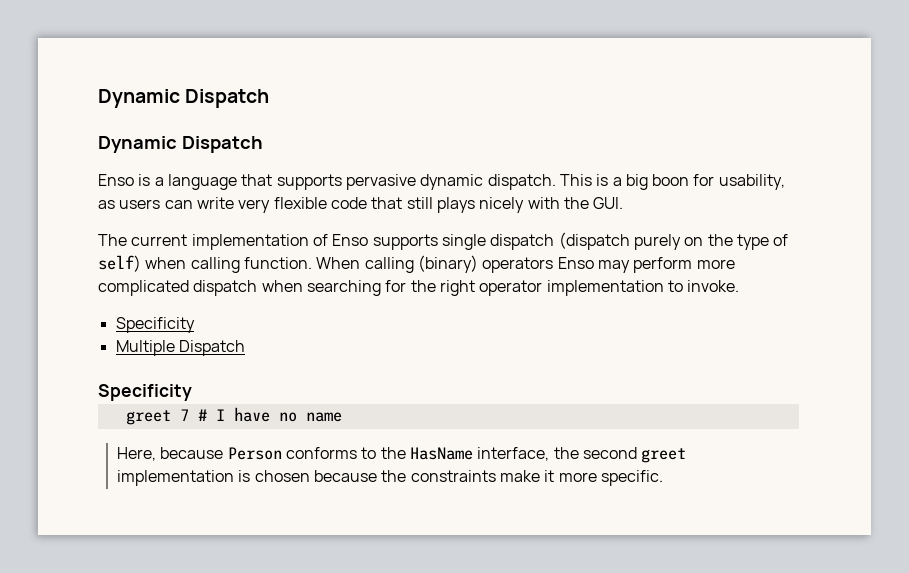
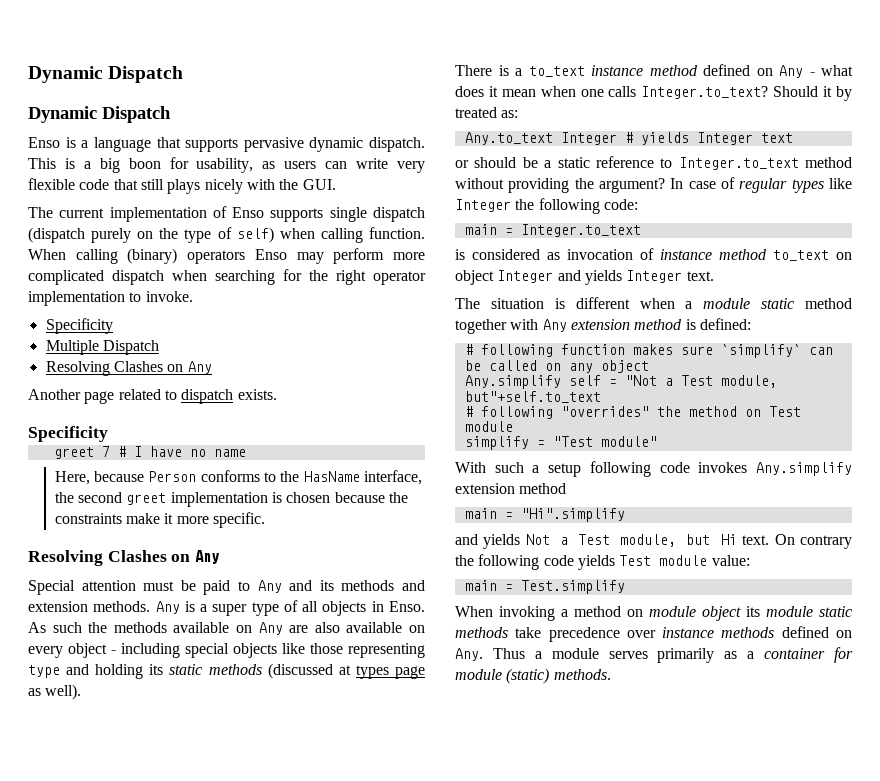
(245, 348) none -> [45,361,212,376] [28,389,277,404] // Resolving Clashes on Any // Another page related to dispatch exists.
(663, 478) none -> [28,550,220,566] [28,580,426,595] [28,600,425,616] [28,622,426,635] [28,643,425,658] [28,663,425,679] [28,684,82,700] [455,64,853,78] [455,86,852,101] [455,107,519,118] [464,132,793,145] [455,156,852,170] [455,177,852,193] [455,198,638,214] [464,224,641,237] [455,248,852,261] [455,270,714,285] [455,297,852,309] [455,318,751,334] [464,344,833,358] [464,360,649,373] [464,375,777,389] [464,391,601,403] [464,406,801,419] [464,421,513,432] [464,436,657,450] [455,461,852,477] [455,483,567,494] [464,508,625,522] [455,534,852,549] [455,554,750,570] [464,580,625,594] [455,606,852,621] [455,626,852,642] [455,647,854,663] [455,668,611,684] // Resolving Clashes on Any // Special attention must be paid to Any and its methods and extension methods. Any is a super type of all objects in Enso. As such the methods available on Any are also available on every object - including special objects like those representing type and holding its static methods (discussed at types page as well). // There is a to_text instance method defined on Any - what does it mean when one calls Integer.to_text? Should it by treated as: // Any.to_text Integer # yields Integer text // or should be a static reference to Integer.to_text method without providing the argument? In case of regular types like Integer the following code: // main = Integer.to_text // is considered as invocation of instance method to_text on object Integer and yields Integer text. // The situation is different when a module static method together with Any extension method is defined: // # following function makes sure `simplify` can be called on any object // Any.simplify self = "Not a Test module, but"+self.to_text // # following "overrides" the method on Test module // simplify = "Test module" // With such a setup following code invokes Any.simplify extension method // main = "Hi".simplify // and yields Not a Test module, but Hi text. On contrary the following code yields Test module value: // main = Test.simplify // When invoking a method on module object its module static methods take precedence over instance methods defined on Any. Thus a module serves primarily as a container for module (static) methods.

